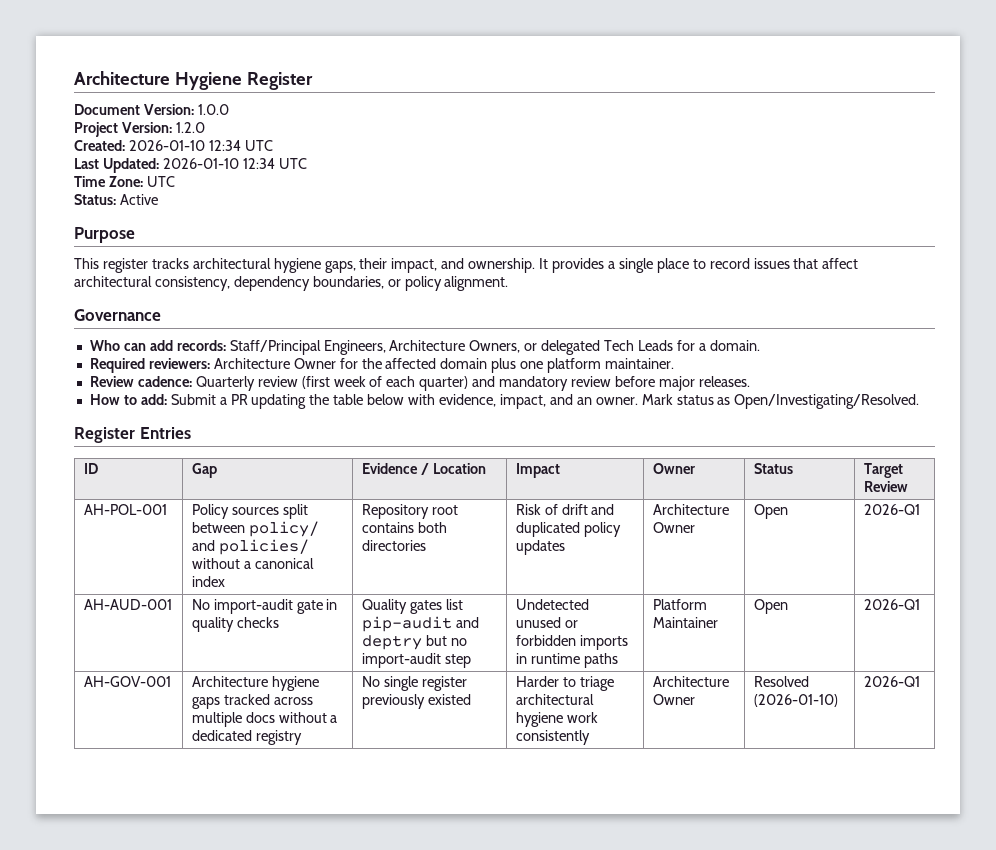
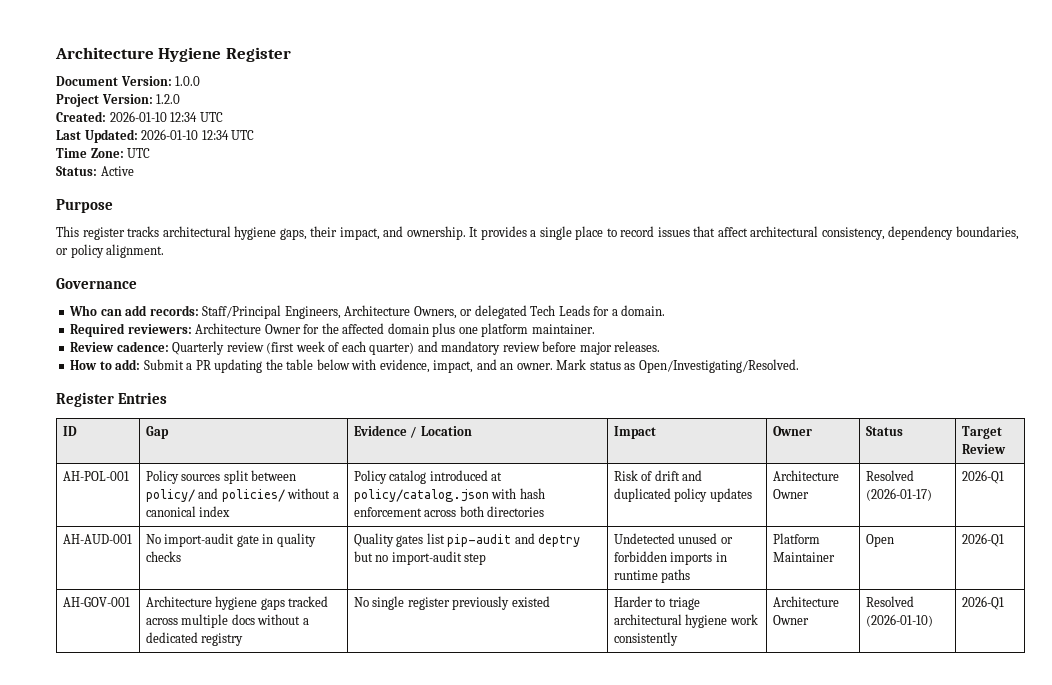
[361,504,458,519] [361,522,414,533] Repository root contains -> [353,470,503,484] [353,488,545,502] [353,507,457,517] Policy catalog introduced at policy/catalog.json with hash enforcement across
[753,504,788,519] Open -> [865,470,914,481] [865,488,932,501] Resolved (2026-01-17)

